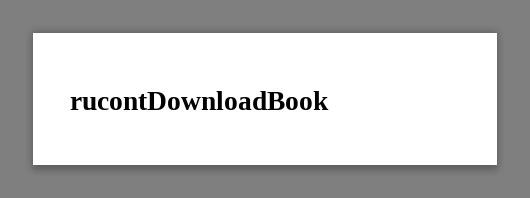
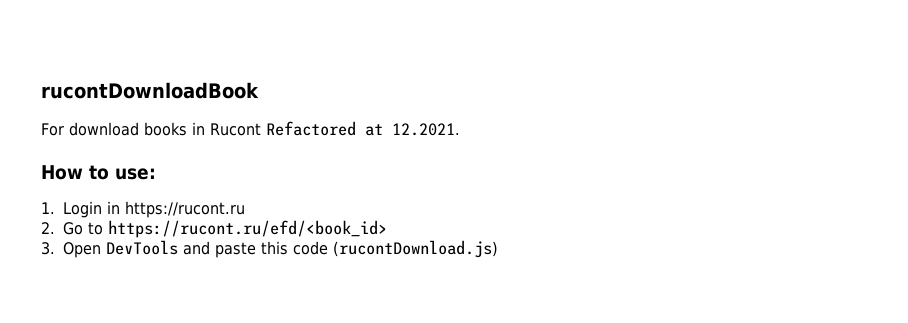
(329, 100) none -> [41,121,460,136] [41,165,156,180] [41,201,245,218] [41,220,387,238] [41,240,498,258] // For download books in Rucont Refactored at 12.2021. // How to use: // 1. Login in https://rucont.ru // 2. Go to https://rucont.ru/efd/<book_id> // 3. Open DevTools and paste this code (rucontDownload.js)

